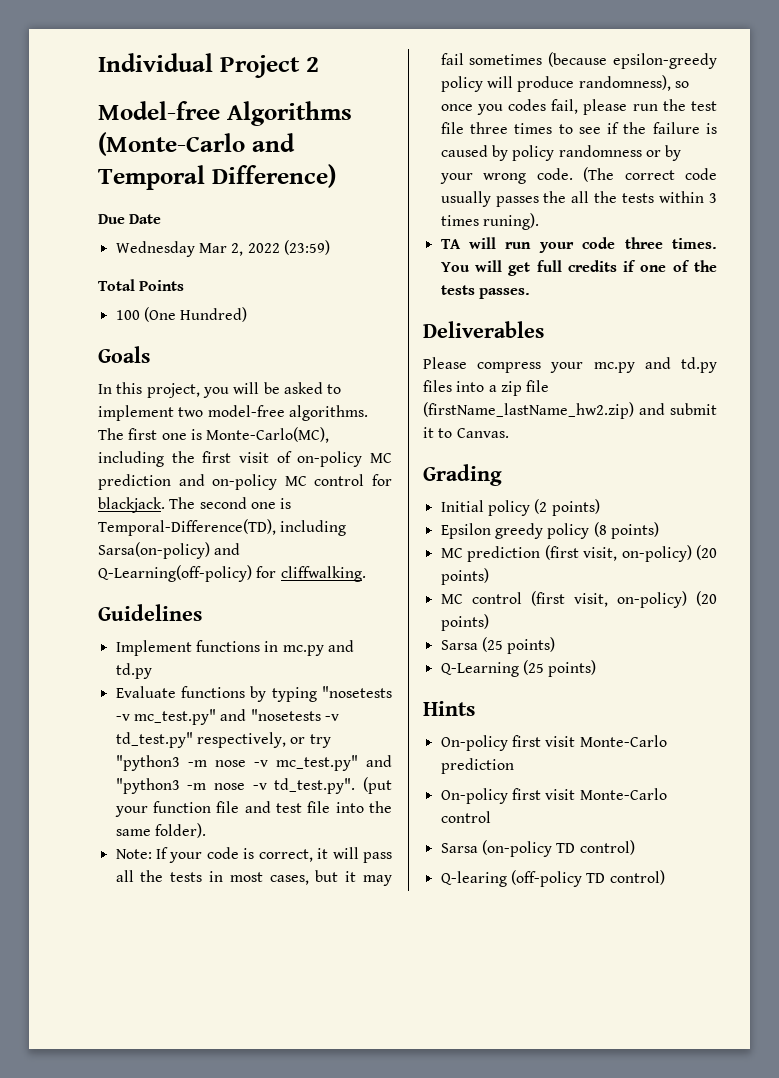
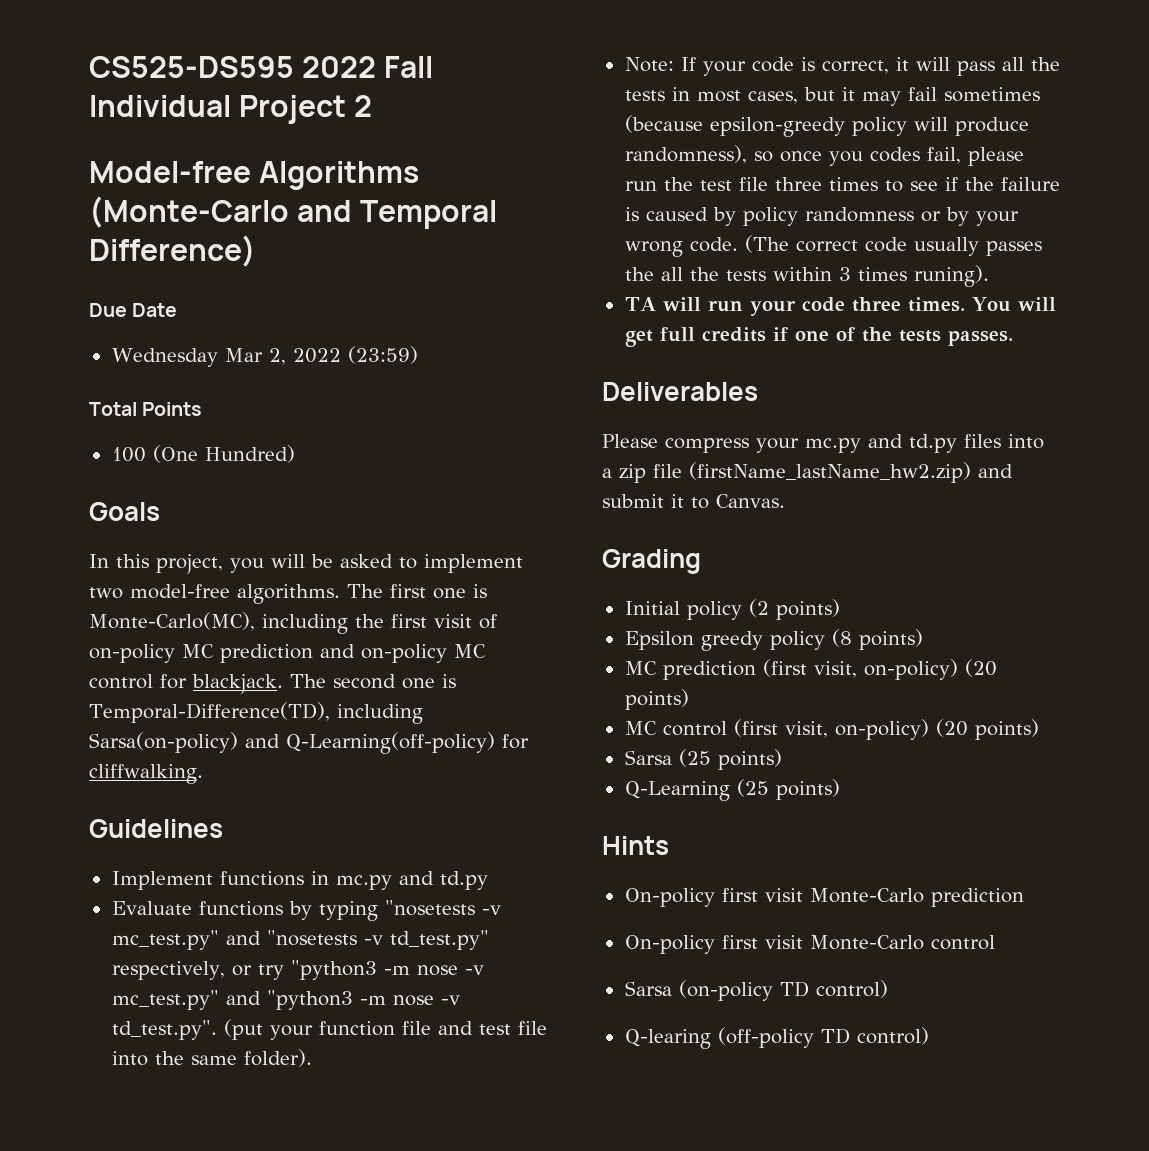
(98, 62) none -> [89,56,434,78] CS525-DS595 2022 Fall

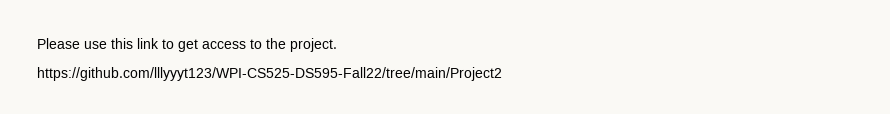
[89,56,434,78] [89,95,373,124] [89,161,420,190] [89,196,498,229] [89,235,256,267] [89,303,178,317] [111,346,418,367] [89,402,203,416] [111,445,295,463] [89,502,160,521] [89,554,523,574] [89,584,487,604] [89,612,497,634] [89,644,486,663] [89,674,456,694] [89,702,423,724] [89,732,529,754] [89,764,203,784] [89,819,223,838] [111,871,488,890] [111,900,501,921] [111,930,489,950] [111,960,484,980] [111,990,460,1010] [111,1019,547,1040] [111,1049,312,1067] [624,57,1060,76] [624,87,1040,106] [624,115,1029,137] [624,145,1024,166] [624,177,1060,192] [624,207,1019,226] [624,235,1042,257] [624,265,989,287] [624,297,1056,316] [624,327,1013,347] [602,382,758,401] [602,434,1044,453] [602,462,1013,483] [602,494,785,509] [602,549,701,574] [624,599,840,620] [624,629,923,651] [624,659,997,680] [624,689,689,710] [624,719,1039,740] [624,749,782,770] [624,779,840,801] [602,836,669,855] [624,888,1024,907] [624,935,995,954] [624,980,888,1001] [624,1027,929,1049] CS525-DS595 2022 Fall Individual Project 2 // Model-free Algorithms (Monte-Carlo and Temporal Difference) // Due Date // Wednesday Mar 2, 2022 (23:59) // Total Points // 100 (One Hundred) // Goals // In this project, you will be asked to implement two model-free algorithms. The first one is Monte-Carlo(MC), including the first visit of on-policy MC prediction and on-policy MC control for blackjack. The second one is Temporal-Difference(TD), including Sarsa(on-policy) and Q-Learning(off-policy) for cliffwalking. // Guidelines // Implement functions in mc.py and td.py // Evaluate functions by typing "nosetests -v mc_test.py" and "nosetests -v td_test.py" respectively, or try "python3 -m nose -v mc_test.py" and "python3 -m nose -v td_test.py". (put your function file and test file into the same folder). // Note: If your code is correct, it will pass all the tests in most cases, but it may fail sometimes (because epsilon-greedy policy will produce randomness), so once you codes fail, please run the test file three times to see if the failure is caused by policy randomness or by your wrong code. (The correct code usually passes the all the tests within 3 times runing). // TA will run your code three times. You will get full credits if one of the tests passes. // Deliverables // Please compress your mc.py and td.py files into a zip file (firstName_lastName_hw2.zip) and submit it to Canvas. // Grading // Initial policy (2 points) // Epsilon greedy policy (8 points) // MC prediction (first visit, on-policy) (20 points) // MC control (first visit, on-policy) (20 points) // Sarsa (25 points) // Q-Learning (25 points) // Hints // On-policy first visit Monte-Carlo prediction // On-policy first visit Monte-Carlo control // Sarsa (on-policy TD control) // Q-learing (off-policy TD control) -> [37,38,337,52] [37,67,502,81] Please use this link to get access to the project. // https://github.com/lllyyyt123/WPI-CS525-DS595-Fall22/tree/main/Project2

